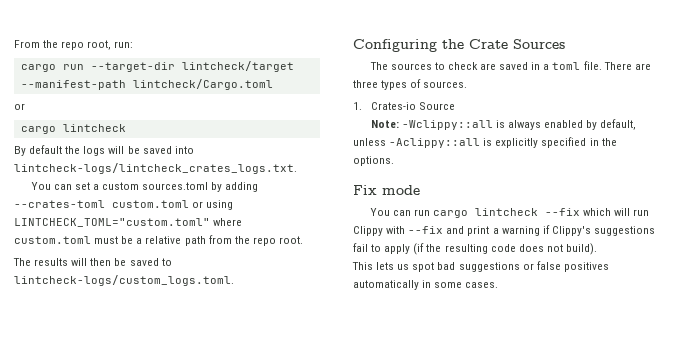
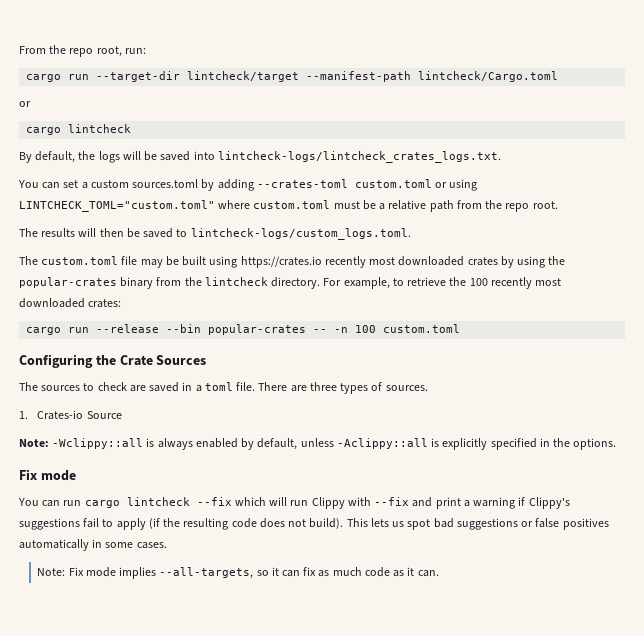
[29,145,63,154] default -> [35,151,76,163] default,
(234, 280) none -> [19,256,566,268] [19,277,562,289] [19,298,122,308] [26,324,461,335] // The custom.toml file may be built using https://crates.io recently most downloaded crates by using the popular-crates binary from the lintcheck directory. For example, to retrieve the 100 recently most downloaded crates: // cargo run --release --bin popular-crates -- -n 100 custom.toml
(597, 249) // -> (344, 523) none
(499, 285) none -> [37,567,439,579] // Note: Fix mode implies --all-targets, so it can fix as much code as it can.

